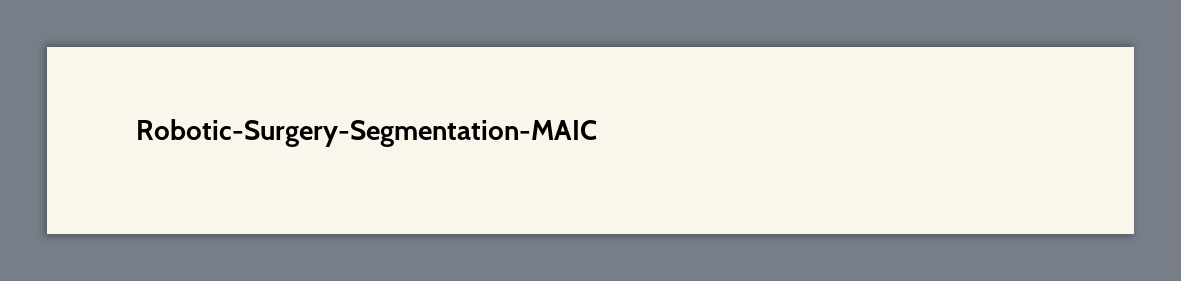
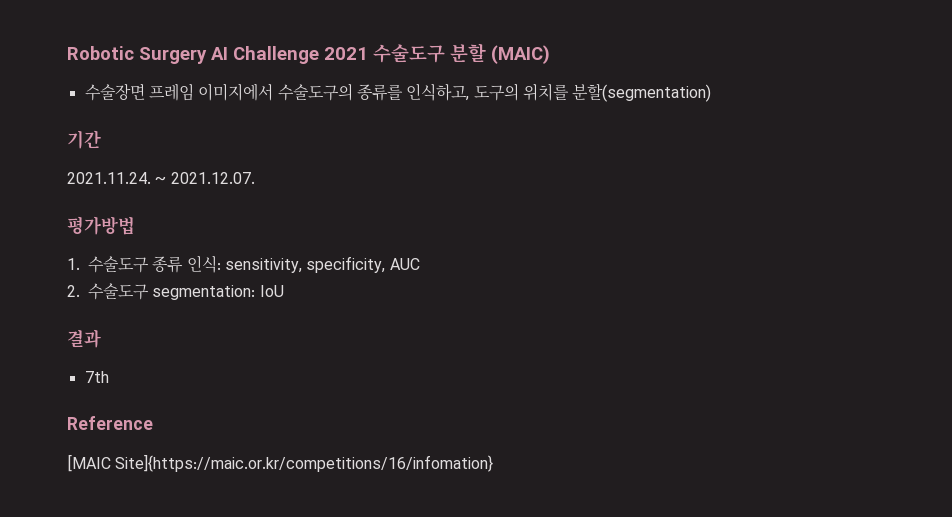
[136,119,597,147] Robotic-Surgery-Segmentation-MAIC -> [67,43,550,64] [84,83,712,102] [67,130,101,149] [67,172,255,184] [67,216,135,235] [67,255,420,273] [67,283,284,300] [67,329,101,348] [84,371,109,383] [67,416,153,430] [67,454,494,472] Robotic Surgery AI Challenge 2021 수술도구 분할 (MAIC) // 수술장면 프레임 이미지에서 수술도구의 종류를 인식하고, 도구의 위치를 분할(segmentation) // 기간 // 2021.11.24. ~ 2021.12.07. // 평가방법 // 1. 수술도구 종류 인식: sensitivity, specificity, AUC // 2. 수술도구 segmentation: IoU // 결과 // 7th // Reference // [MAIC Site]{https://maic.or.kr/competitions/16/infomation}

